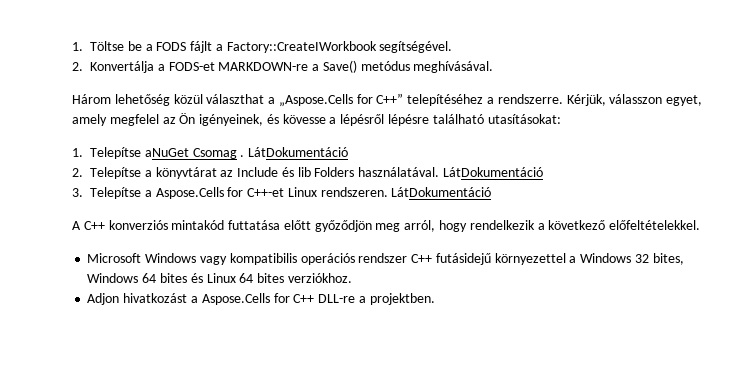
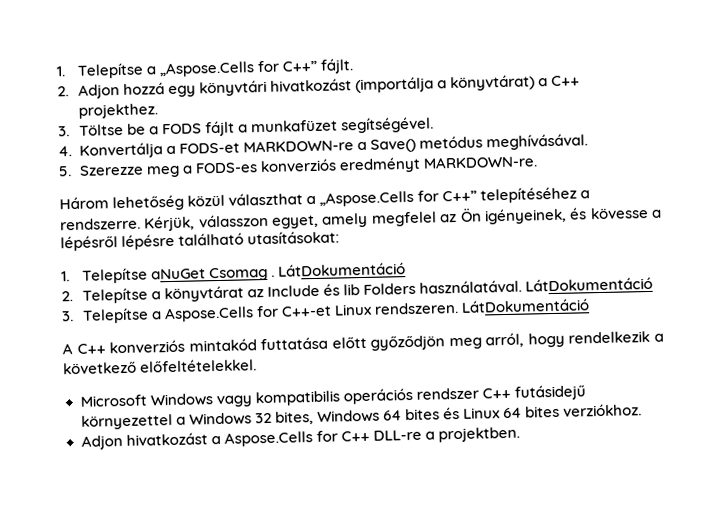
[72,42,83,51] 1. -> [56,58,354,79] [57,74,581,99] [77,103,158,119] [58,126,70,137] 1. Telepítse a „Aspose.Cells for C++” fájlt. // 2. Adjon hozzá egy könyvtári hivatkozást (importálja a könyvtárat) a C++ projekthez. // 3.
[226,41,377,53] Factory::CreateIWorkbook -> [250,119,338,133] munkafüzet
[72,62,83,71] 2. -> [58,146,72,157] 4.
(494, 67) none -> [58,155,538,178] // 5. Szerezze meg a FODS-es konverziós eredményt MARKDOWN-re.

